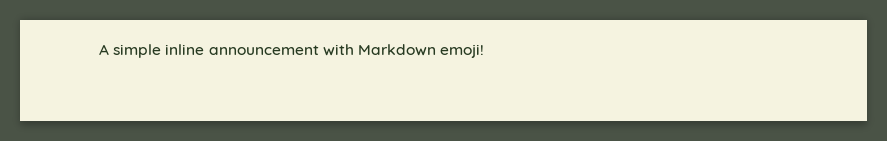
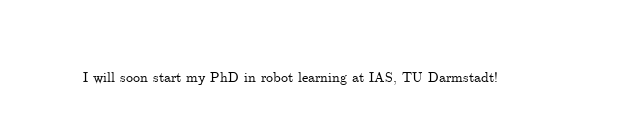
[99,44,485,58] A simple inline announcement with Markdown emoji! -> [82,72,498,85] I will soon start my PhD in robot learning at IAS, TU Darmstadt!

